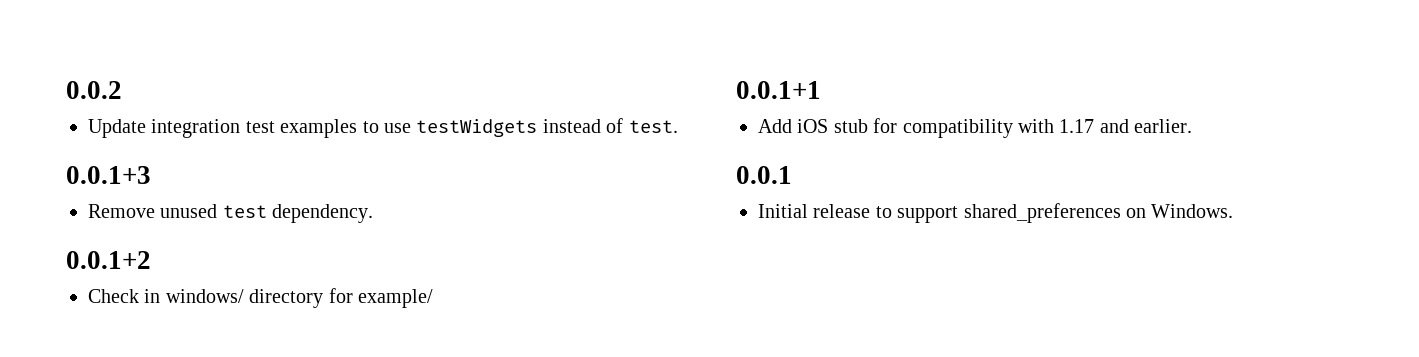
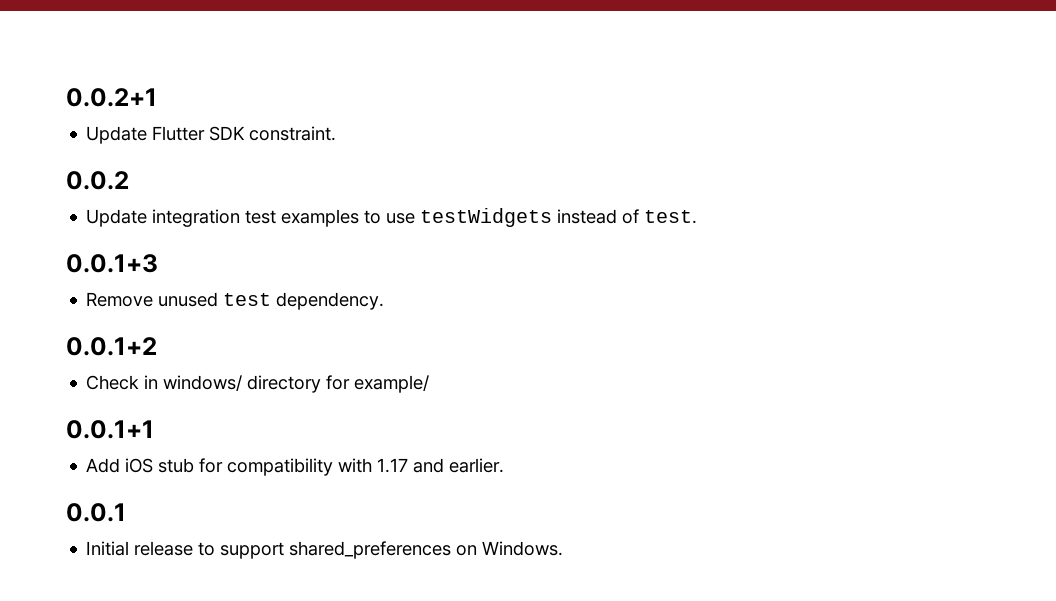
(66, 90) none -> [66,88,157,107] [86,126,337,144] 0.0.2+1 // Update Flutter SDK constraint. //

